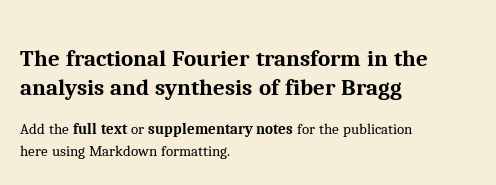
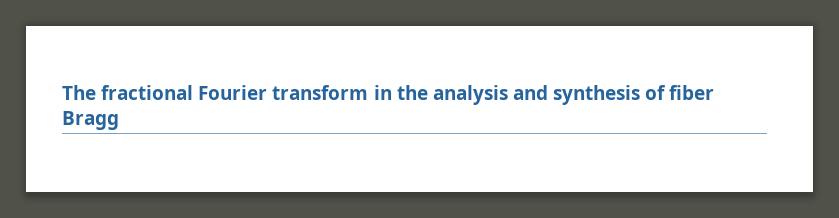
[20,122,414,137] [20,145,230,159] // Add the full text or supplementary notes for the publication here using Markdown formatting. -> (119, 120) none

